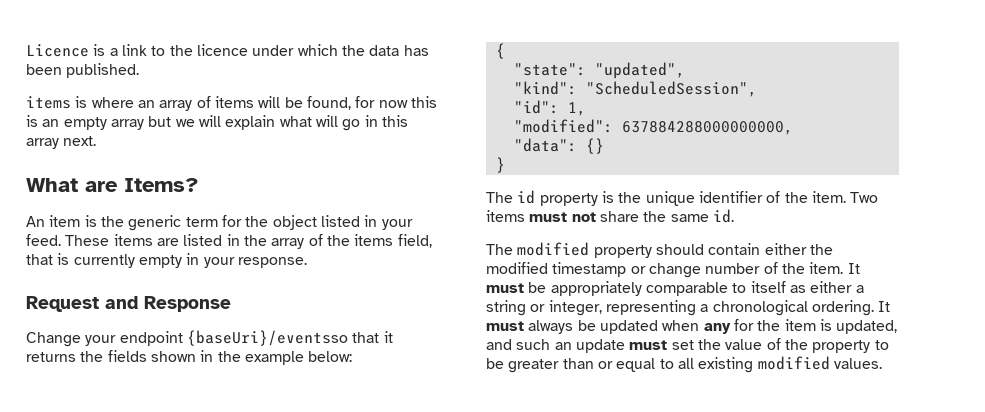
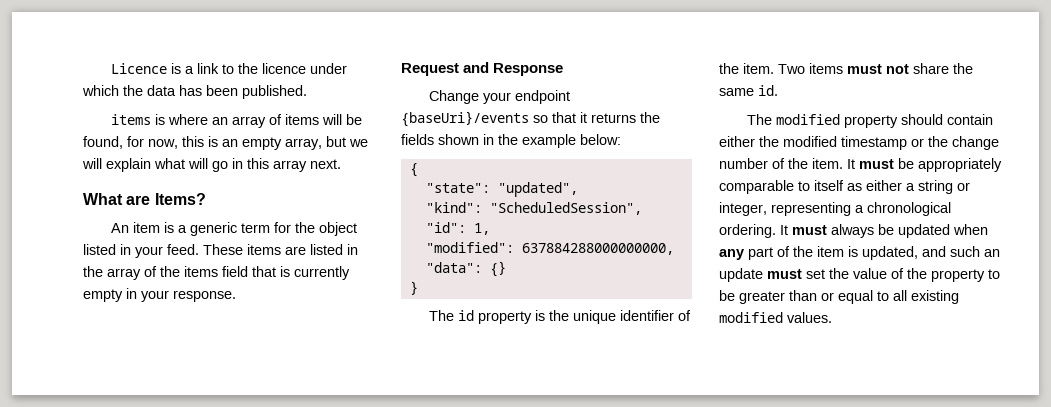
[378,100,408,108] now -> [148,139,178,149] now,
[110,119,144,130] array -> [285,138,322,150] array,
[100,216,124,227] the -> [178,225,188,233] a
[397,234,432,248] field, -> [222,266,248,277] field
[186,330,348,346] {baseUri}/eventsso -> [401,111,548,127] {baseUri}/events so
(646, 270) none -> [928,136,948,147] the
[733,319,754,331] for -> [748,246,790,260] part of

